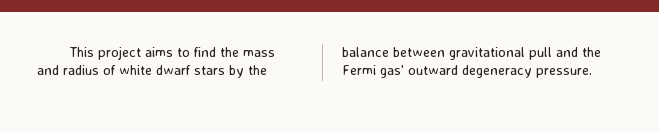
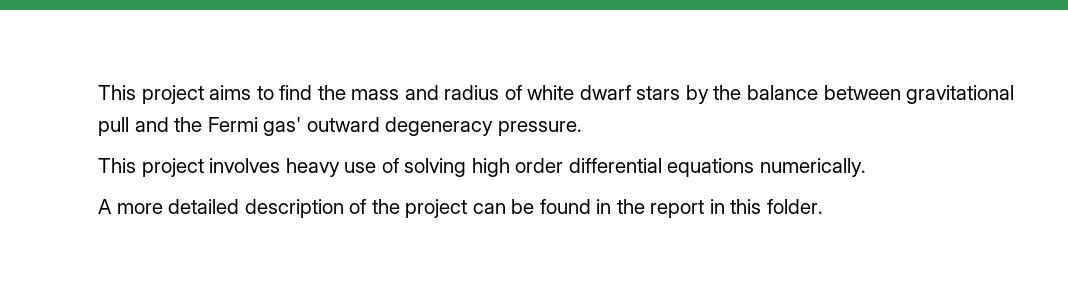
(592, 73) none -> [98,158,866,177] [98,199,824,218] // This project involves heavy use of solving high order differential equations numerically. // A more detailed description of the project can be found in the report in this folder.

